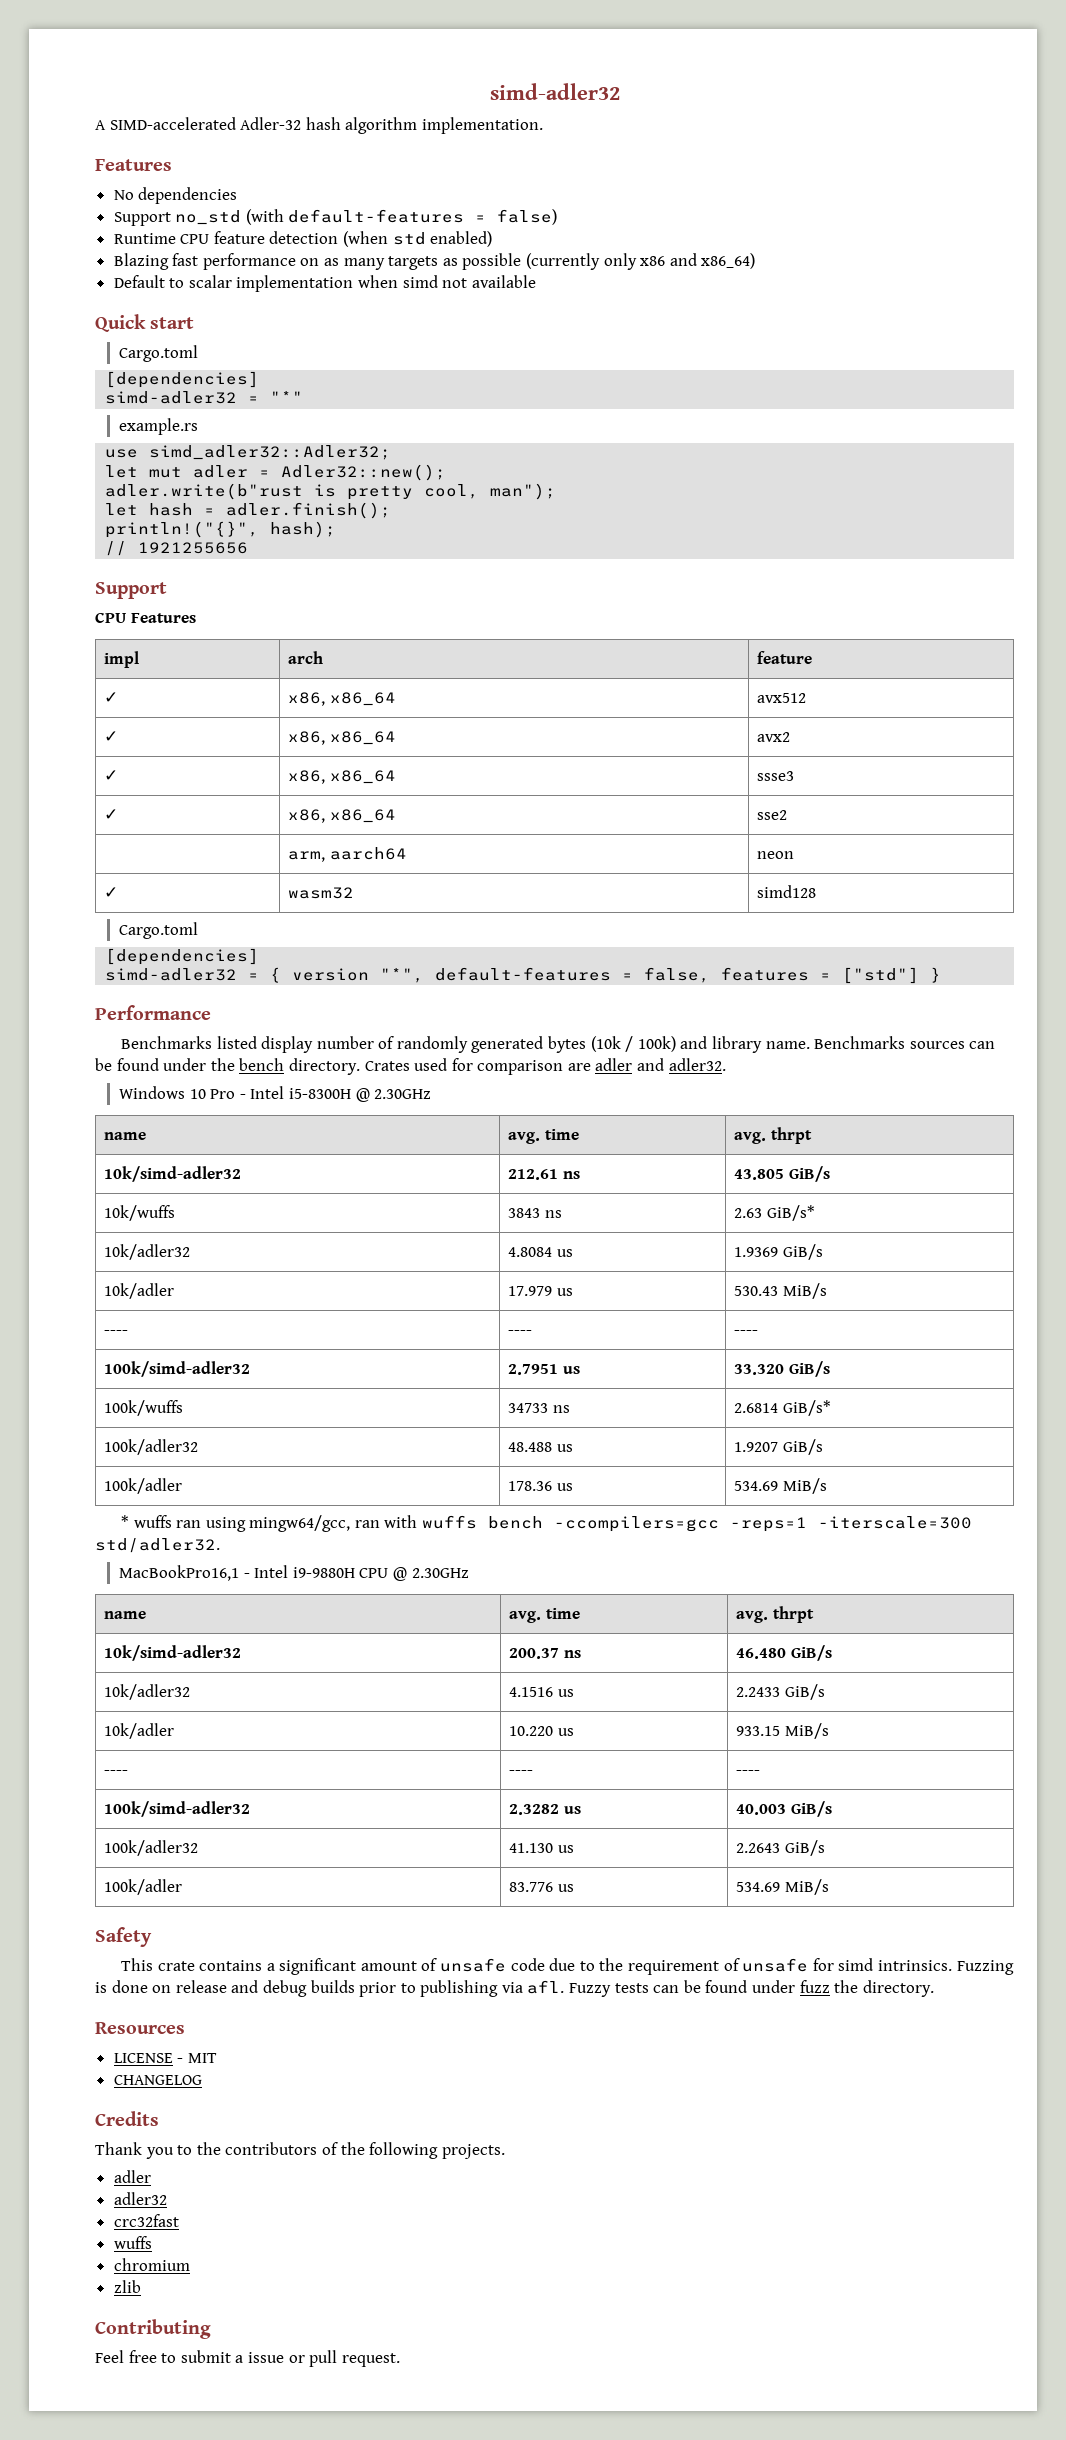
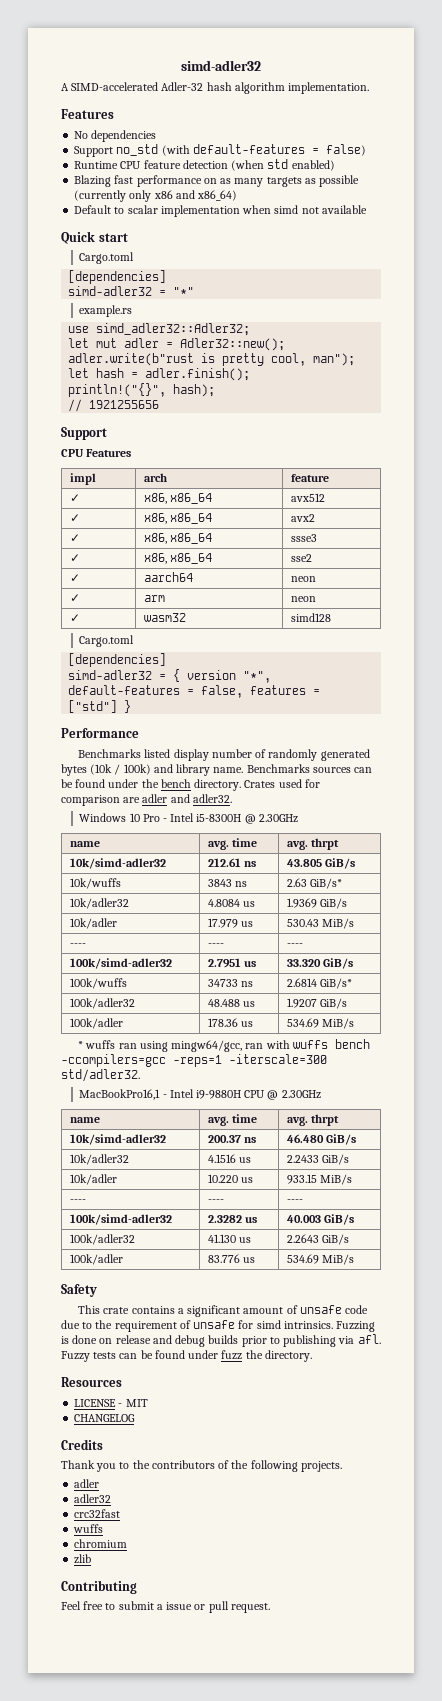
[288,851,326,862] | arm, -> [69,574,80,582] ✓ |
(795, 855) none -> [69,594,80,602] [143,595,165,602] [290,596,316,602] // ✓ | arm | neon

